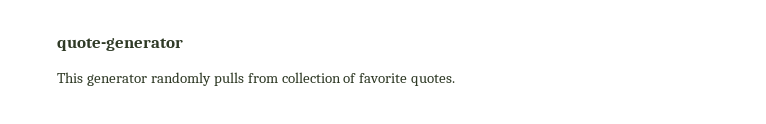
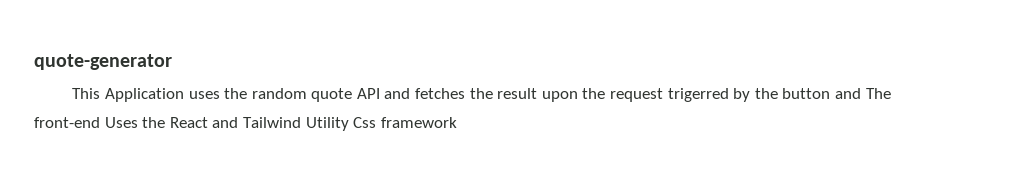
[86,72,456,86] generator randomly pulls from collection of favorite quotes. -> [104,88,891,102] [34,117,457,131] Application uses the random quote API and fetches the result upon the request trigerred by the button and The front-end Uses the React and Tailwind Utility Css framework

